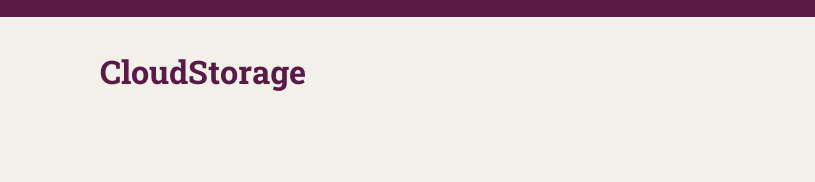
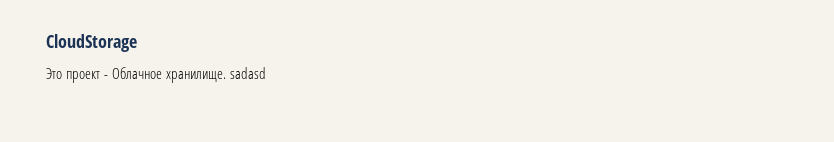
(306, 75) none -> [46,67,267,83] // Это проект - Облачное хранилище. sadasd

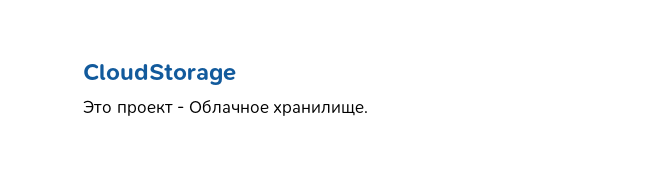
[230,67,267,79] sadasd -> (369, 110) none

